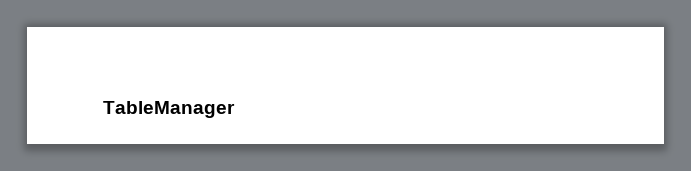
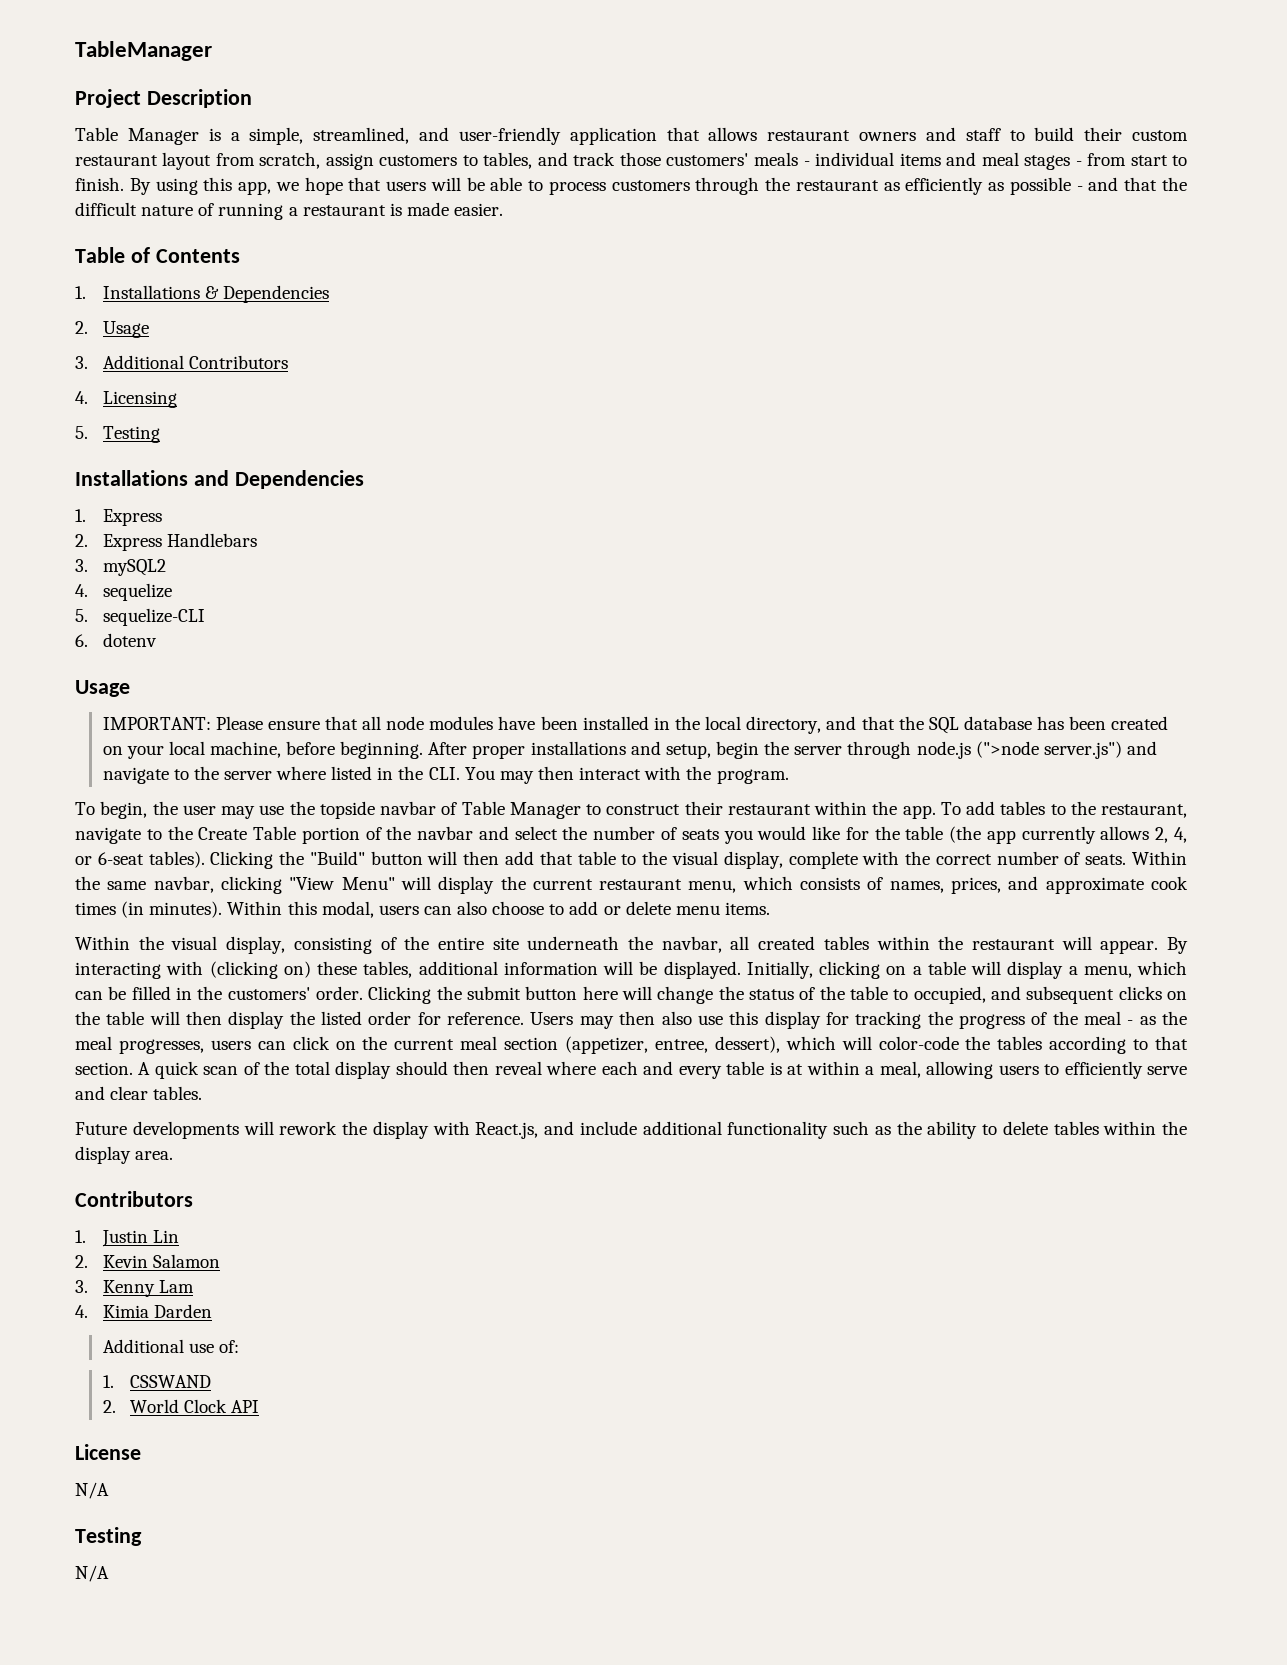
(235, 109) none -> [75,89,252,108] [75,127,1189,145] [75,152,1188,170] [75,177,1187,195] [75,202,504,220] [75,247,240,263] [75,285,329,303] [75,321,149,338] [75,355,288,369] [75,391,177,408] [75,426,160,443] [75,470,364,489] [75,509,162,526] [75,533,257,551] [75,559,166,576] [75,583,172,601] [75,608,205,626] [75,633,157,647] [75,680,130,697] [102,716,1169,734] [102,741,1157,759] [102,766,789,784] [75,801,1187,819] [75,826,1187,844] [75,851,1187,869] [75,876,1188,894] [75,901,770,918] [75,936,1189,954] [75,961,1187,979] [75,986,1187,1004] [75,1011,1187,1029] [75,1036,1188,1054] [75,1061,1188,1079] [75,1086,203,1100] [75,1121,1187,1139] [75,1146,174,1164] [75,1191,193,1207] [75,1230,179,1247] [75,1254,220,1268] [75,1280,194,1297] [75,1304,212,1318] [102,1339,239,1353] [102,1375,212,1388] [102,1399,260,1413] [75,1444,141,1460] [75,1482,109,1499] [75,1527,142,1546] [75,1565,109,1582] // Project Description // Table Manager is a simple, streamlined, and user-friendly application that allows restaurant owners and staff to build their custom restaurant layout from scratch, assign customers to tables, and track those customers' meals - individual items and meal stages - from start to finish. By using this app, we hope that users will be able to process customers through the restaurant as efficiently as possible - and that the difficult nature of running a restaurant is made easier. // Table of Contents // 1. Installations & Dependencies // 2. Usage // 3. Additional Contributors // 4. Licensing // 5. Testing // Installations and Dependencies // 1. Express // 2. Express Handlebars // 3. mySQL2 // 4. sequelize // 5. sequelize-CLI // 6. dotenv // Usage // IMPORTANT: Please ensure that all node modules have been installed in the local directory, and that the SQL database has been created on your local machine, before beginning. After proper installations and setup, begin the server through node.js (">node server.js") and navigate to the server where listed in the CLI. You may then interact with the program. // To begin, the user may use the topside navbar of Table Manager to construct their restaurant within the app. To add tables to the restaurant, navigate to the Create Table portion of the navbar and select the number of seats you would like for the table (the app currently allows 2, 4, or 6-seat tables). Clicking the "Build" button will then add that table to the visual display, complete with the correct number of seats. Within the same navbar, clicking "View Menu" will display the current restaurant menu, which consists of names, prices, and approximate cook times (in minutes). Within this modal, users can also choose to add or delete menu items. // Within the visual display, consisting of the entire site underneath the navbar, all created tables within the restaurant will appear. By interacting with (clicking on) these tables, additional information will be displayed. Initially, clicking on a table will display a menu, which can be filled in the customers' order. Clicking the submit button here will change the status of the table to occupied, and subsequent clicks on the table will then display the listed order for reference. Users may then also use this display for tracking the progress of the meal - as the meal progresses, users can click on the current meal section (appetizer, entree, dessert), which will color-code the tables according to that section. A quick scan of the total display should then reveal where each and every table is at within a meal, allowing users to efficiently serve and clear tables. // Future developments will rework the display with React.js, and include additional functionality such as the ability to delete tables within the display area. // Contributors // 1. Justin Lin // 2. Kevin Salamon // 3. Kenny Lam // 4. Kimia Darden // Additional use of: // 1. CSSWAND // 2. World Clock API // License // N/A // Testing // N/A

